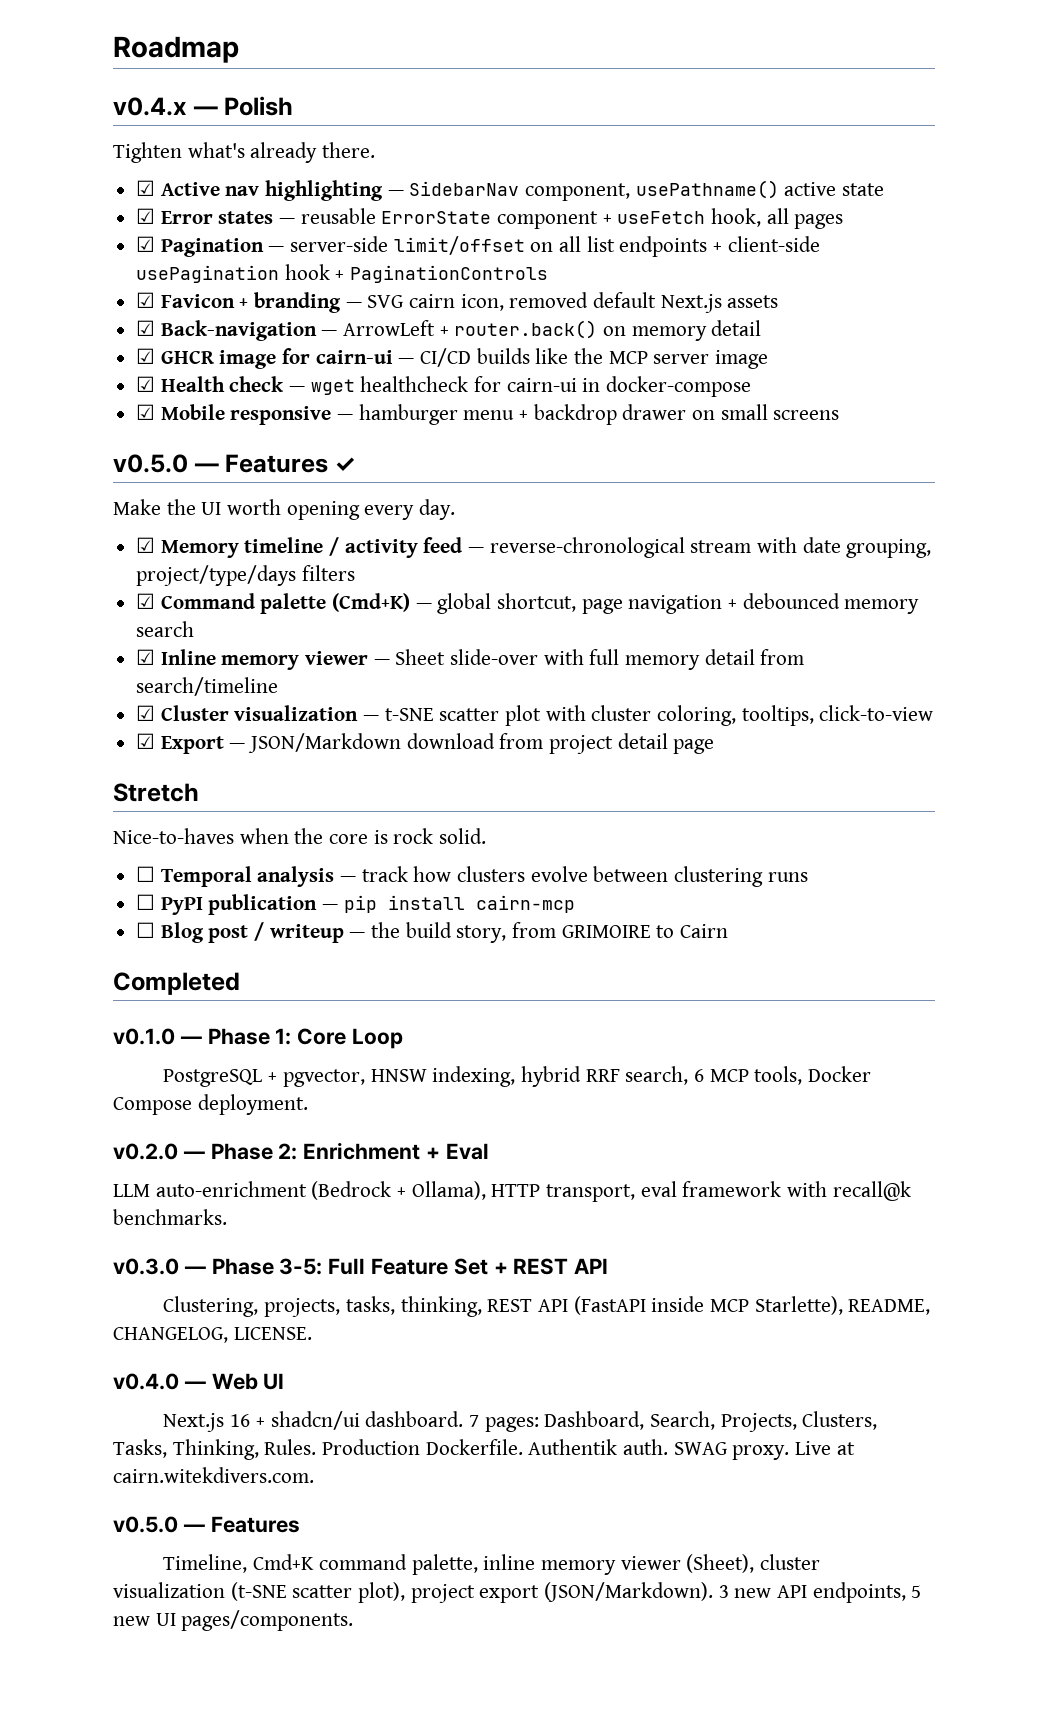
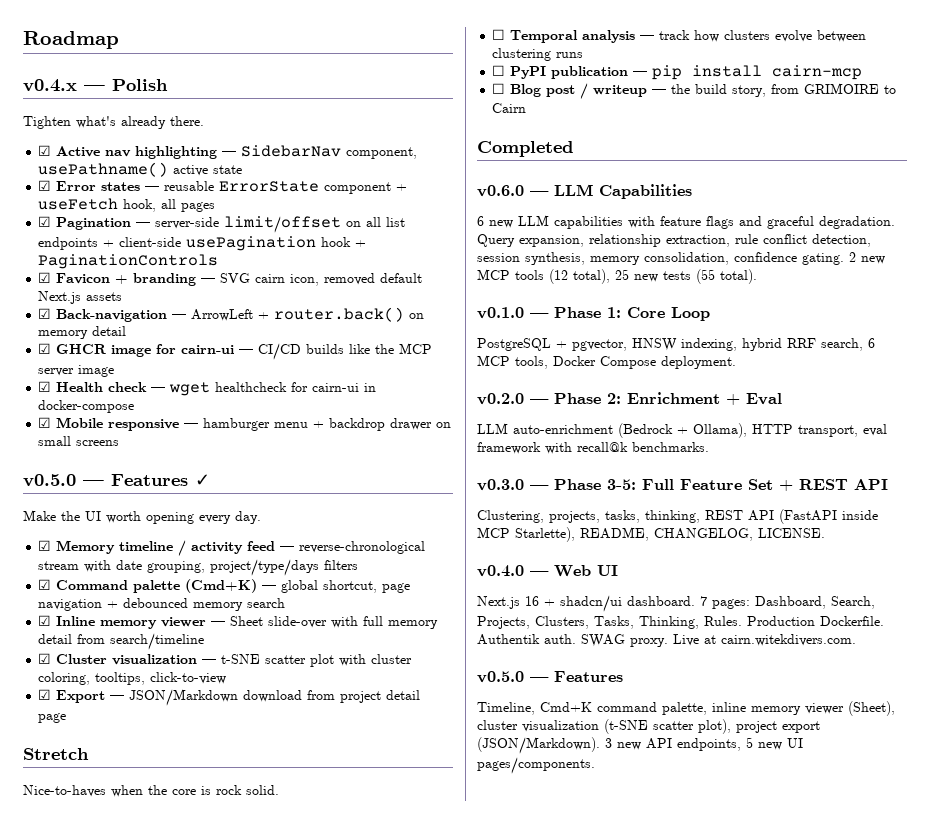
(240, 983) none -> [477,184,692,199] [477,215,895,229] [477,234,871,247] [477,252,885,265] [477,269,757,284] // v0.6.0 — LLM Capabilities // 6 new LLM capabilities with feature flags and graceful degradation. Query expansion, relationship extraction, rule conflict detection, session synthesis, memory consolidation, confidence gating. 2 new MCP tools (12 total), 25 new tests (55 total).

